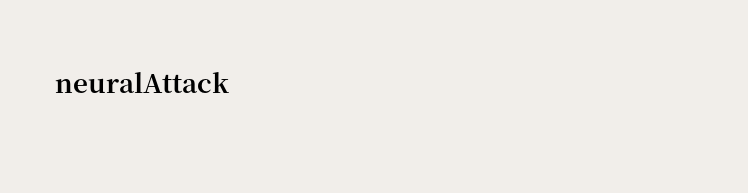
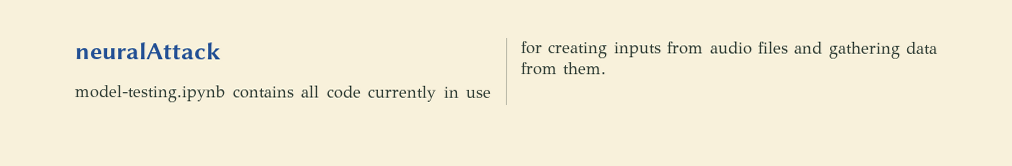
(229, 82) none -> [74,85,491,103] [521,41,938,59] [521,62,607,76] // model-testing.ipynb contains all code currently in use for creating inputs from audio files and gathering data from them.

